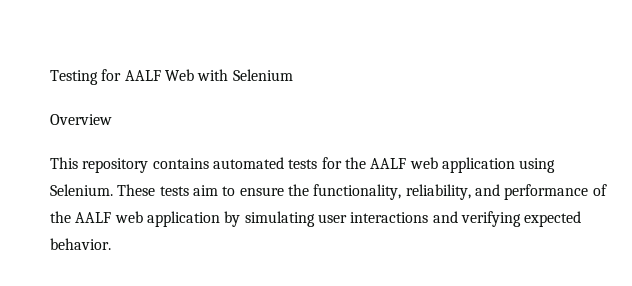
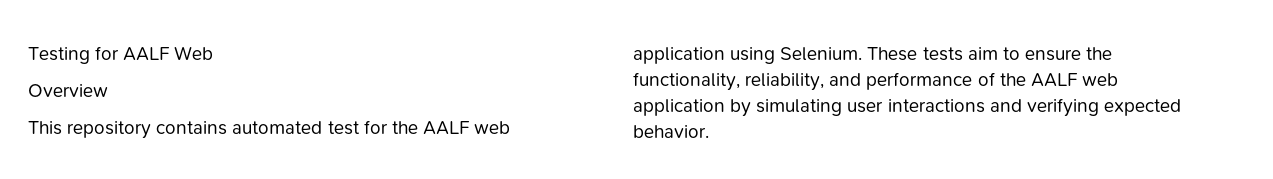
[197,69,293,81] with Selenium -> (214, 53) none
[288,159,318,169] tests -> [327,121,360,135] test

